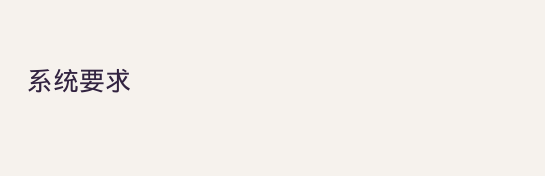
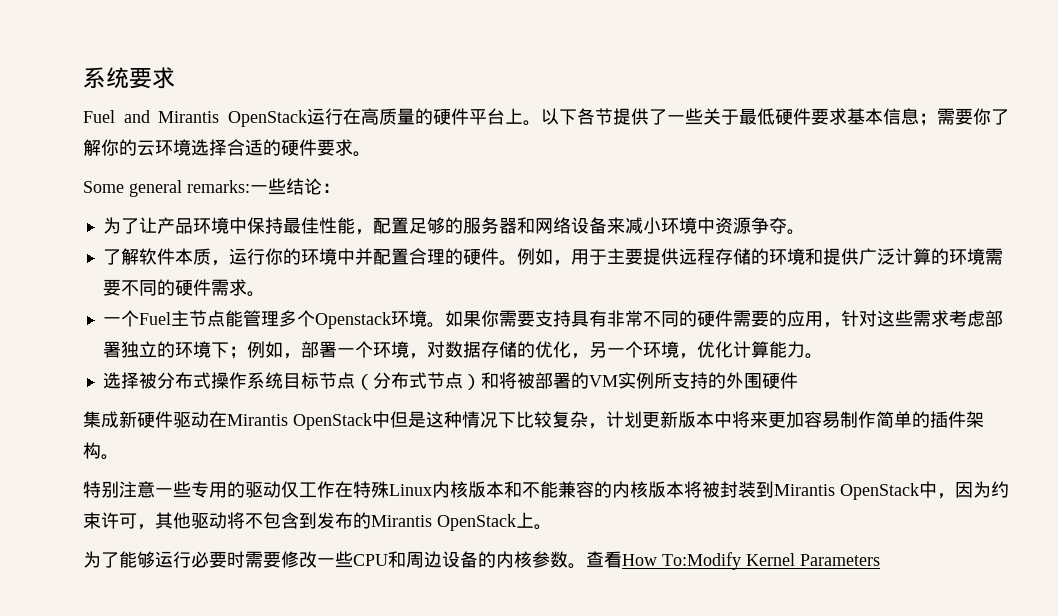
(131, 80) none -> [83,108,1009,127] [83,139,371,157] [83,178,340,197] [102,217,805,235] [102,248,1003,266] [102,279,265,297] [102,310,1003,329] [102,341,823,359] [102,372,798,390] [83,411,984,430] [83,442,119,460] [83,481,1009,500] [83,512,552,531] [83,551,880,570] // Fuel and Mirantis OpenStack运行在高质量的硬件平台上。以下各节提供了一些关于最低硬件要求基本信息；需要你了解你的云环境选择合适的硬件要求。 // Some general remarks:一些结论： // 为了让产品环境中保持最佳性能，配置足够的服务器和网络设备来减小环境中资源争夺。 // 了解软件本质，运行你的环境中并配置合理的硬件。例如，用于主要提供远程存储的环境和提供广泛计算的环境需要不同的硬件需求。 // 一个Fuel主节点能管理多个Openstack环境。如果你需要支持具有非常不同的硬件需要的应用，针对这些需求考虑部署独立的环境下；例如，部署一个环境，对数据存储的优化，另一个环境，优化计算能力。 // 选择被分布式操作系统目标节点（分布式节点）和将被部署的VM实例所支持的外围硬件 // 集成新硬件驱动在Mirantis OpenStack中但是这种情况下比较复杂，计划更新版本中将来更加容易制作简单的插件架构。 // 特别注意一些专用的驱动仅工作在特殊Linux内核版本和不能兼容的内核版本将被封装到Mirantis OpenStack中，因为约束许可，其他驱动将不包含到发布的Mirantis OpenStack上。 // 为了能够运行必要时需要修改一些CPU和周边设备的内核参数。查看How To:Modify Kernel Parameters

